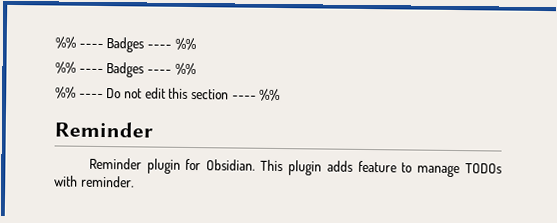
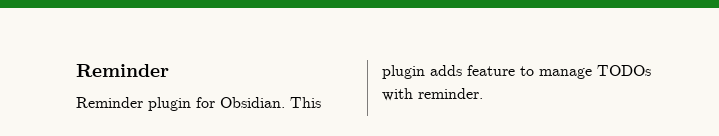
[55,36,196,53] [55,61,196,78] [55,86,281,102] %% ---- Badges ---- %% // %% ---- Badges ---- %% // %% ---- Do not edit this section ---- %% // -> (76, 70) none

